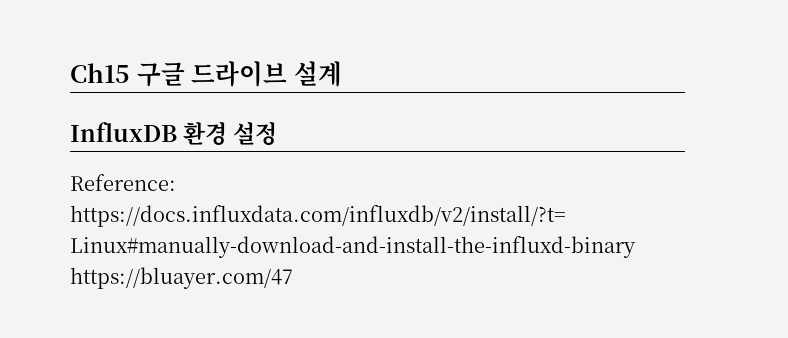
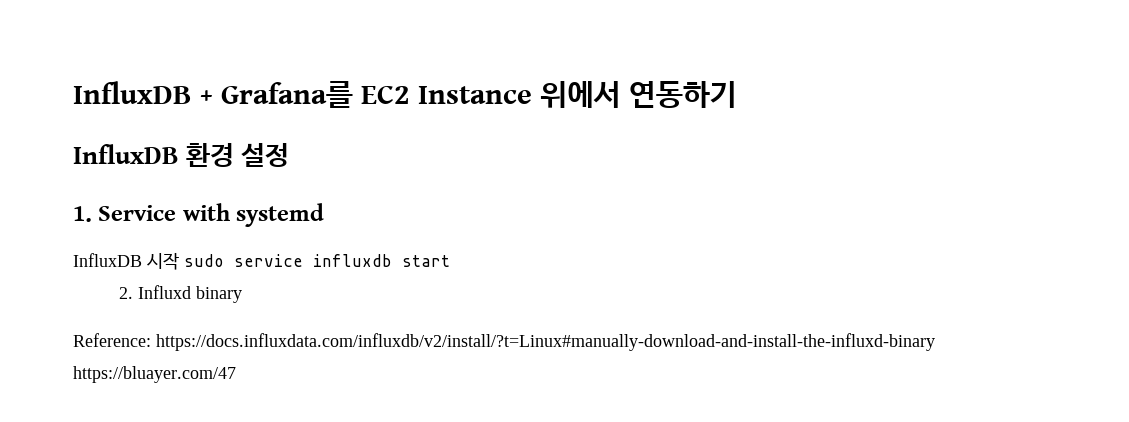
[70,61,342,87] [70,122,278,146] Ch15 구글 드라이브 설계 // InfluxDB 환경 설정 -> [73,81,737,108] [73,143,290,167] [73,203,325,227] [73,252,450,270] [119,285,243,303] InfluxDB + Grafana를 EC2 Instance 위에서 연동하기 // InfluxDB 환경 설정 // 1. Service with systemd // InfluxDB 시작 sudo service influxdb start // 2. Influxd binary

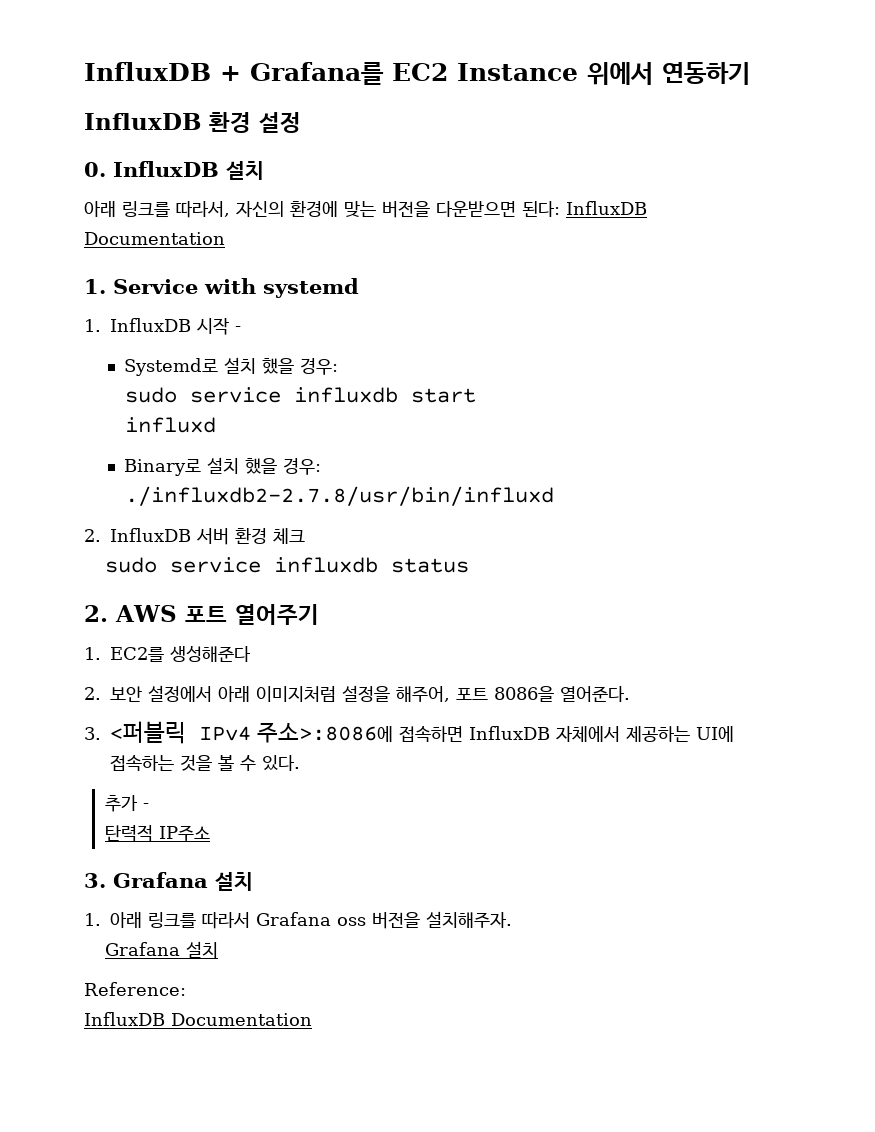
(290, 155) none -> [84,161,264,180] [84,200,647,218] [84,232,225,245] // 0. InfluxDB 설치 // 아래 링크를 따라서, 자신의 환경에 맞는 버전을 다운받으면 된다: InfluxDB Documentation
(325, 215) none -> [84,319,101,332] 1.
(179, 261) none -> [235,326,241,332] [124,357,339,376] - // Systemd로 설치 했을 경우: //
[119,285,243,303] 2. Influxd binary -> [125,417,217,433] [124,457,322,476] [125,486,555,506] [84,527,305,545] [104,557,469,573] [84,604,319,625] [84,646,251,662] [84,685,630,702] [84,721,735,744] [110,755,300,772] [104,795,149,812] [104,825,210,842] [84,872,253,891] [84,911,512,929] [104,941,218,958] influxd // Binary로 설치 했을 경우: // ./influxdb2-2.7.8/usr/bin/influxd // 2. InfluxDB 서버 환경 체크 // sudo service influxdb status // 2. AWS 포트 열어주기 // 1. EC2를 생성해준다 // 2. 보안 설정에서 아래 이미지처럼 설정을 해주어, 포트 8086을 열어준다. // 3. <퍼블릭 IPv4 주소>:8086에 접속하면 InfluxDB 자체에서 제공하는 UI에 접속하는 것을 볼 수 있다. // 추가 - // 탄력적 IP주소 // 3. Grafana 설치 // 1. 아래 링크를 따라서 Grafana oss 버전을 설치해주자. // Grafana 설치
[156,333,935,351] [73,366,236,383] https://docs.influxdata.com/influxdb/v2/install/?t=Linux#manually-download-and-install-the-influxd-binary https://bluayer.com/47 -> [84,1012,312,1026] // InfluxDB Documentation

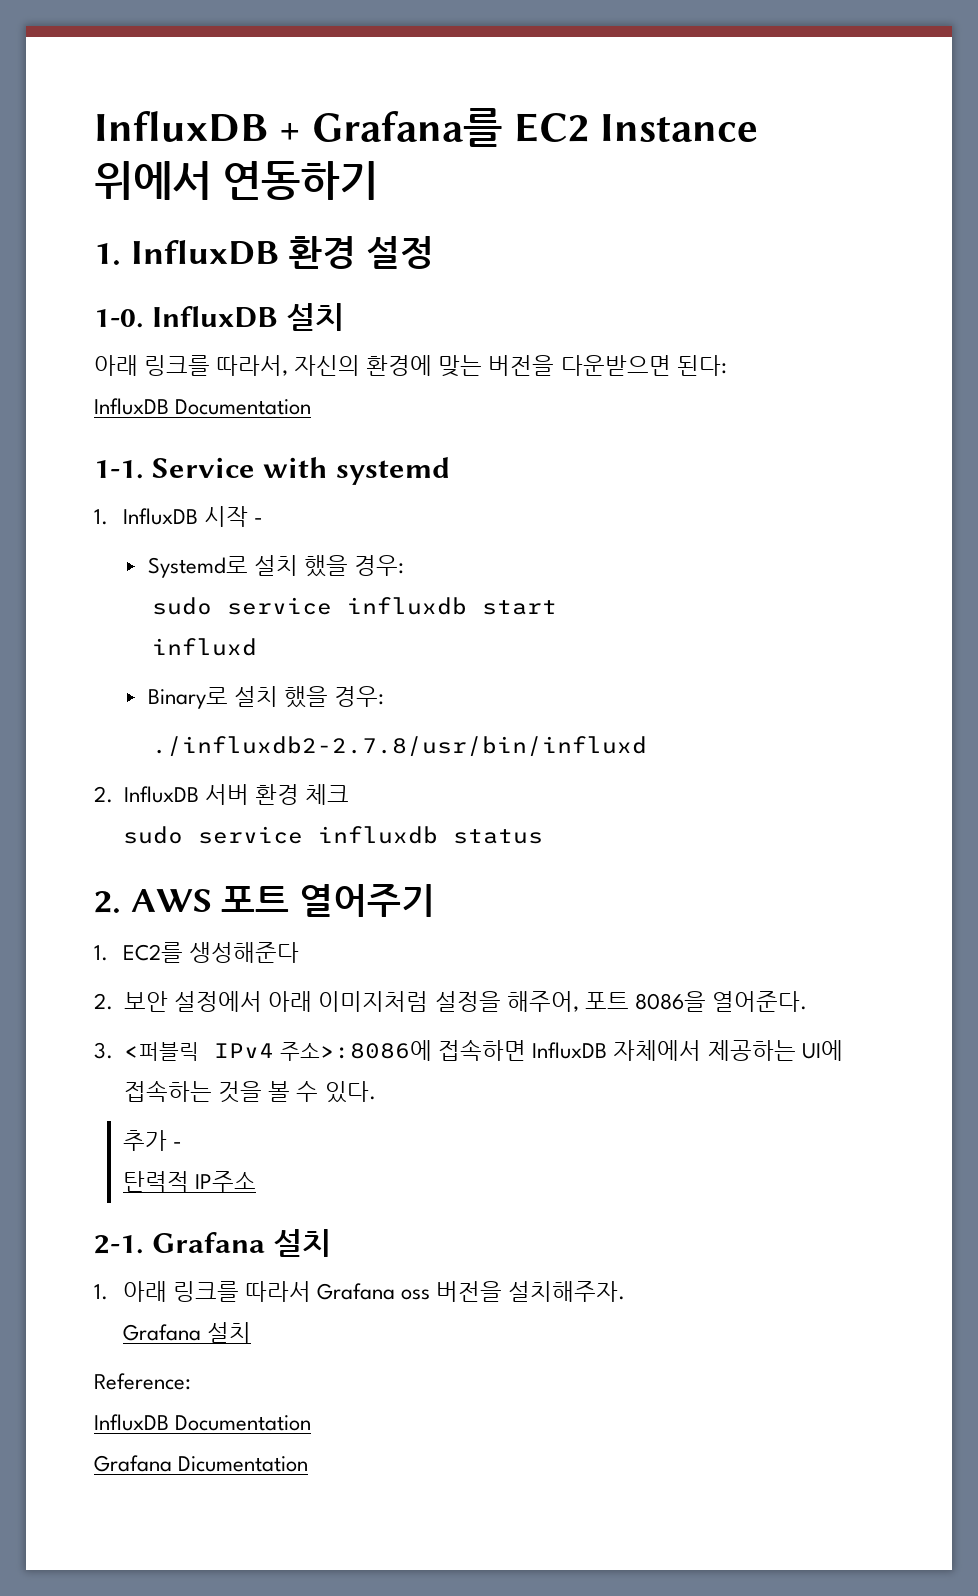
(750, 73) none -> [94,243,121,265] 1.
[84,162,106,177] 0. -> [94,309,144,328] 1-0.
[566,201,647,215] [84,232,225,245] [84,279,106,294] InfluxDB Documentation // 1. -> [94,398,312,415] [94,460,144,479] // InfluxDB Documentation // 1-1.
[84,873,106,888] 3. -> [94,1235,144,1254] 2-1.
(312, 1019) none -> [94,1455,309,1472] // Grafana Dicumentation

